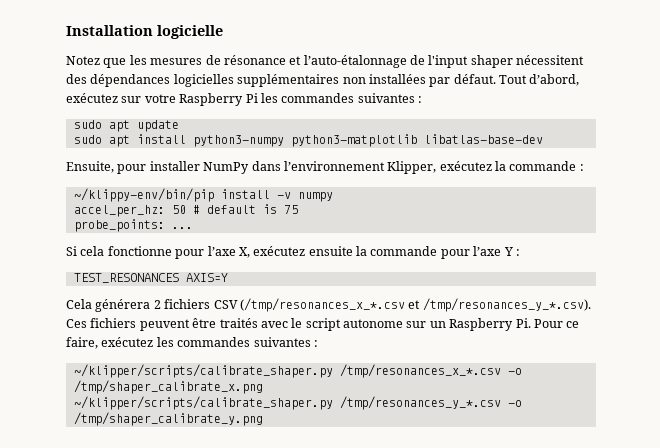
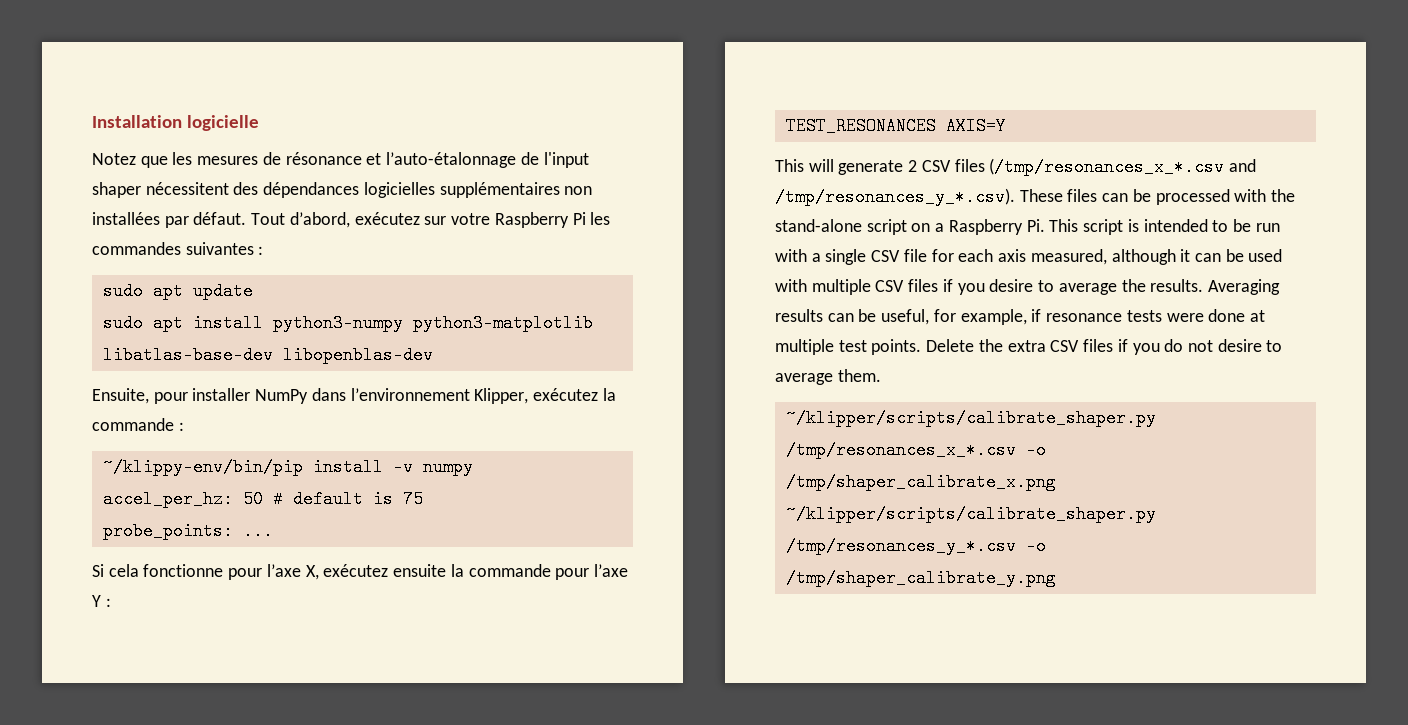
(543, 139) none -> [282,346,433,364] libopenblas-dev
[66,298,591,312] [66,318,580,331] [66,337,318,349] Cela générera 2 fichiers CSV (/tmp/resonances_x_*.csv et /tmp/resonances_y_*.csv). Ces fichiers peuvent être traités avec le script autonome sur un Raspberry Pi. Pour ce faire, exécutez les commandes suivantes : -> [775,158,1257,176] [775,188,1296,206] [775,219,1280,235] [775,249,1283,265] [775,279,1280,295] [775,309,1265,325] [775,339,1283,355] [775,369,881,385] This will generate 2 CSV files (/tmp/resonances_x_*.csv and /tmp/resonances_y_*.csv). These files can be processed with the stand-alone script on a Raspberry Pi. This script is intended to be run with a single CSV file for each axis measured, although it can be used with multiple CSV files if you desire to average the results. Averaging results can be useful, for example, if resonance tests were done at multiple test points. Delete the extra CSV files if you do not desire to average them.

